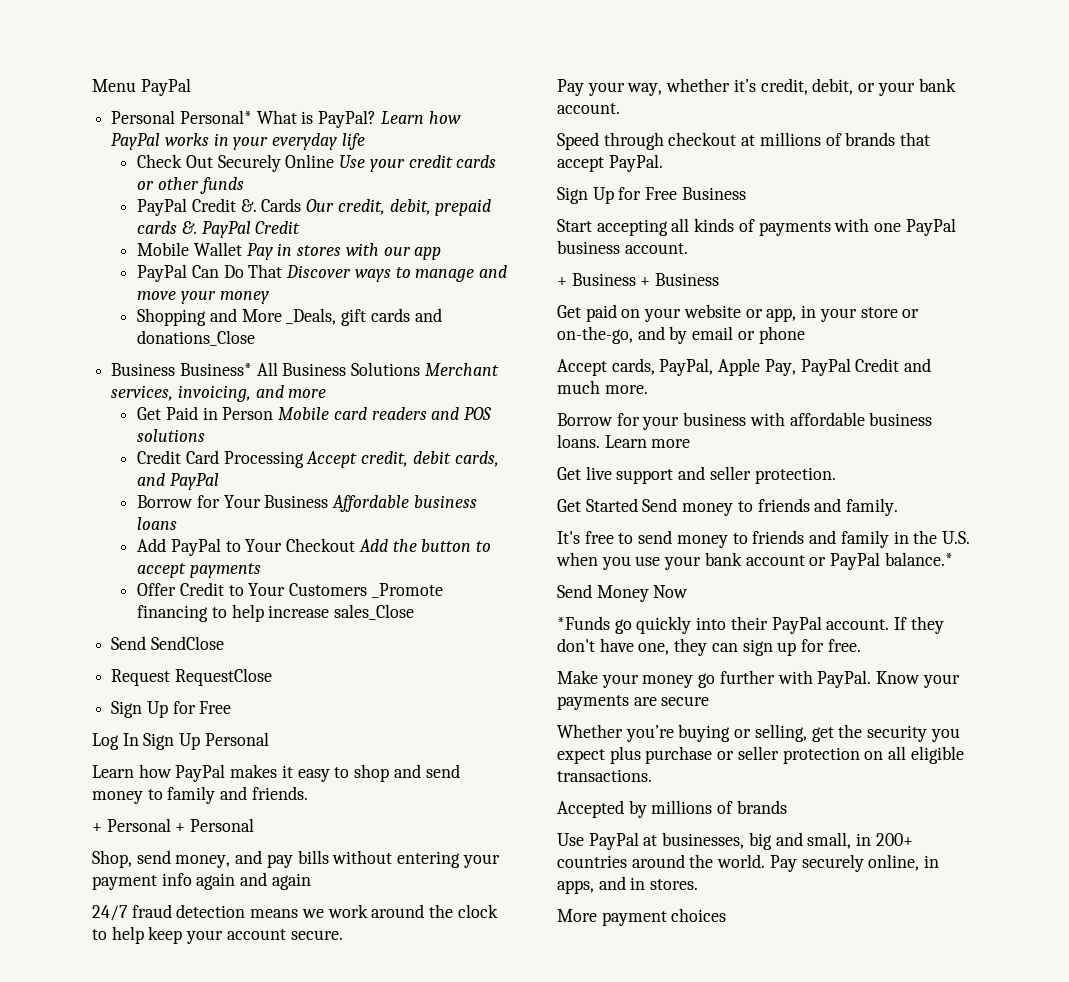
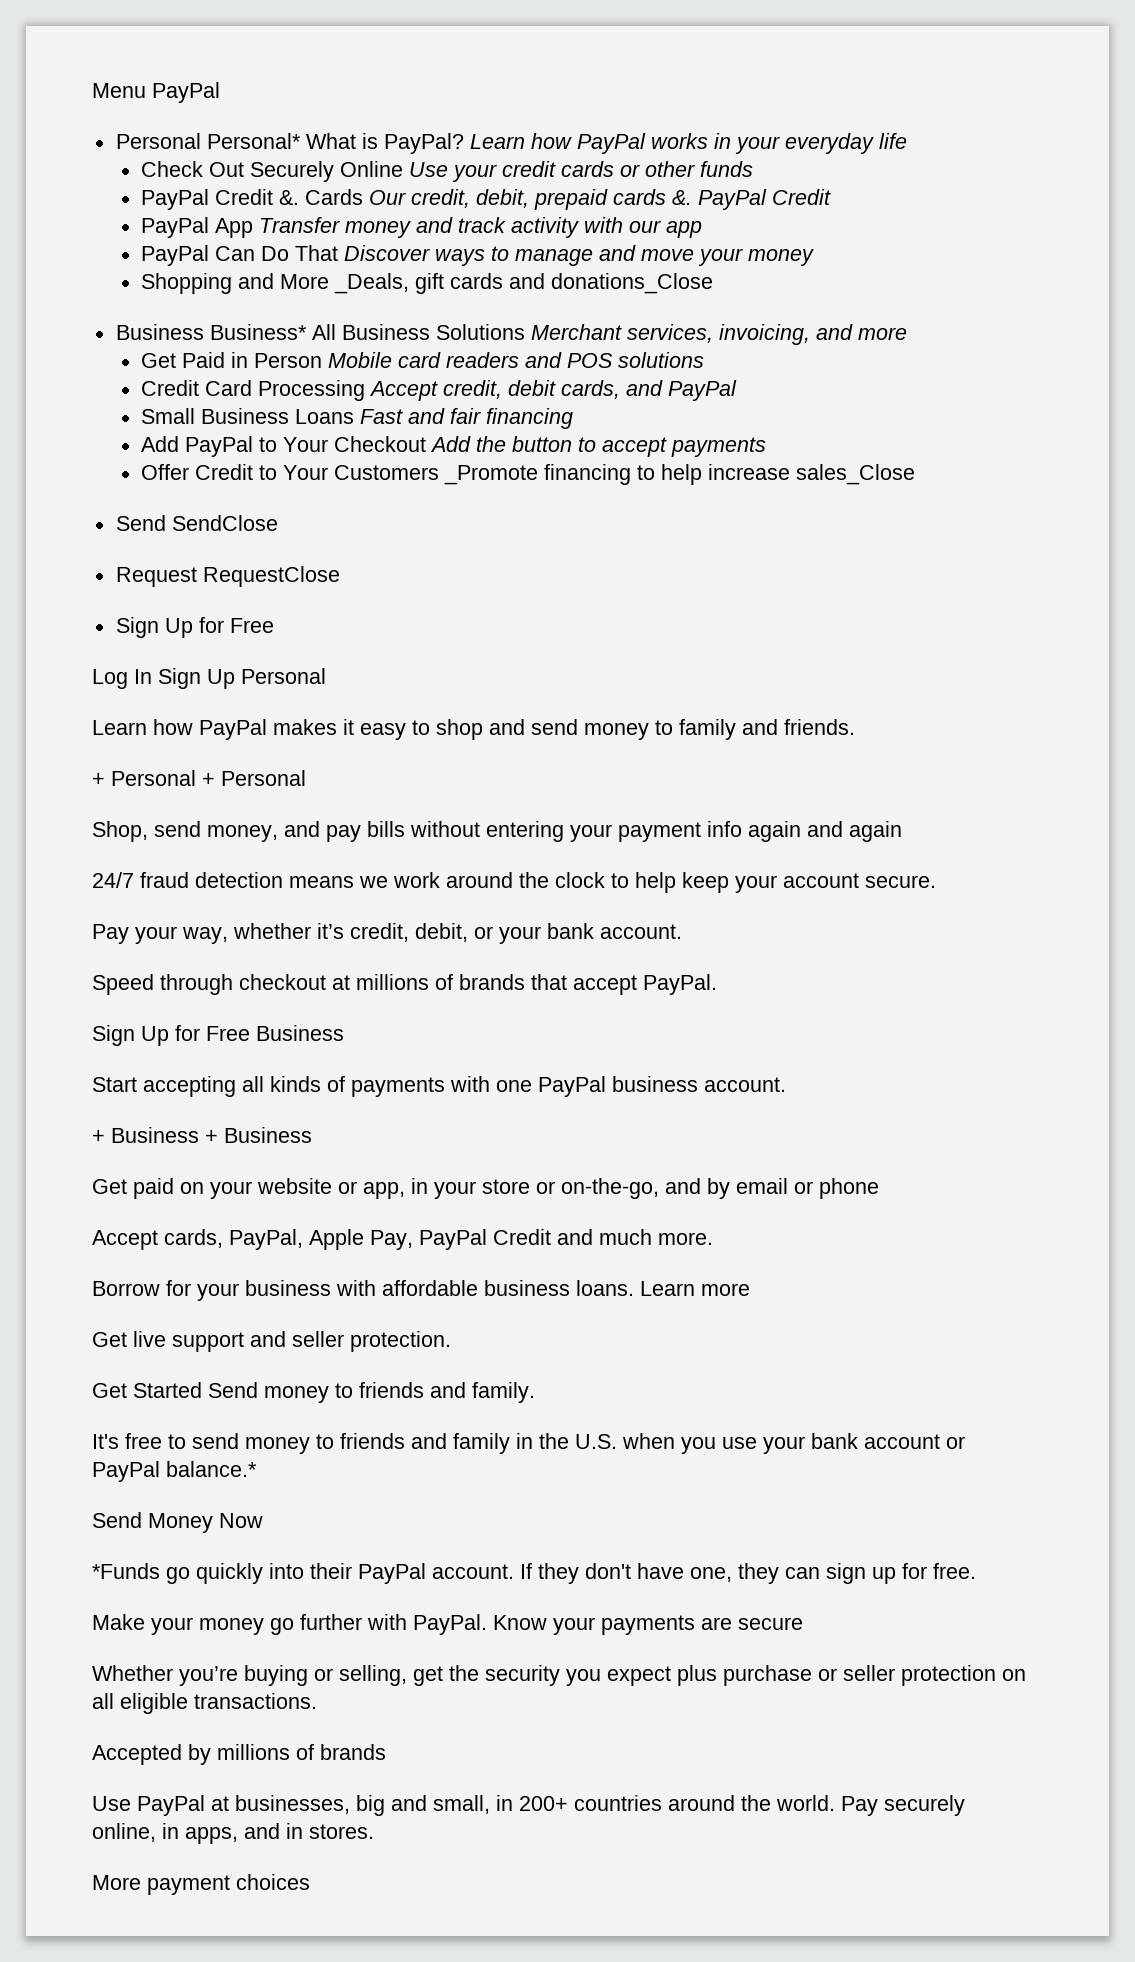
[137,242,342,260] Mobile Wallet Pay in stores -> [141,217,580,238] PayPal App Transfer money and track activity
[137,495,477,512] [137,517,178,530] Borrow for Your Business Affordable business loans -> [141,408,574,429] Small Business Loans Fast and fair financing

